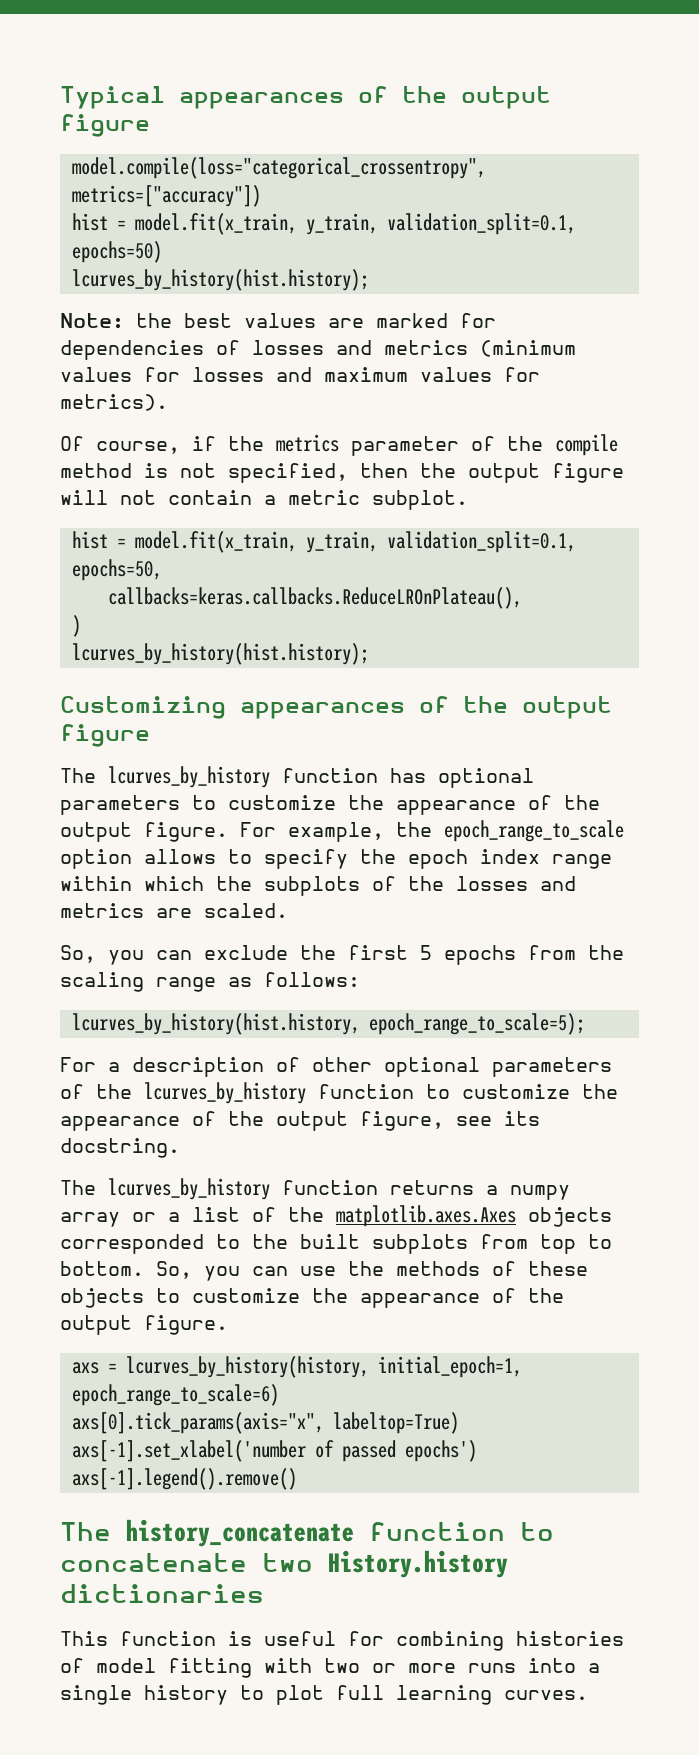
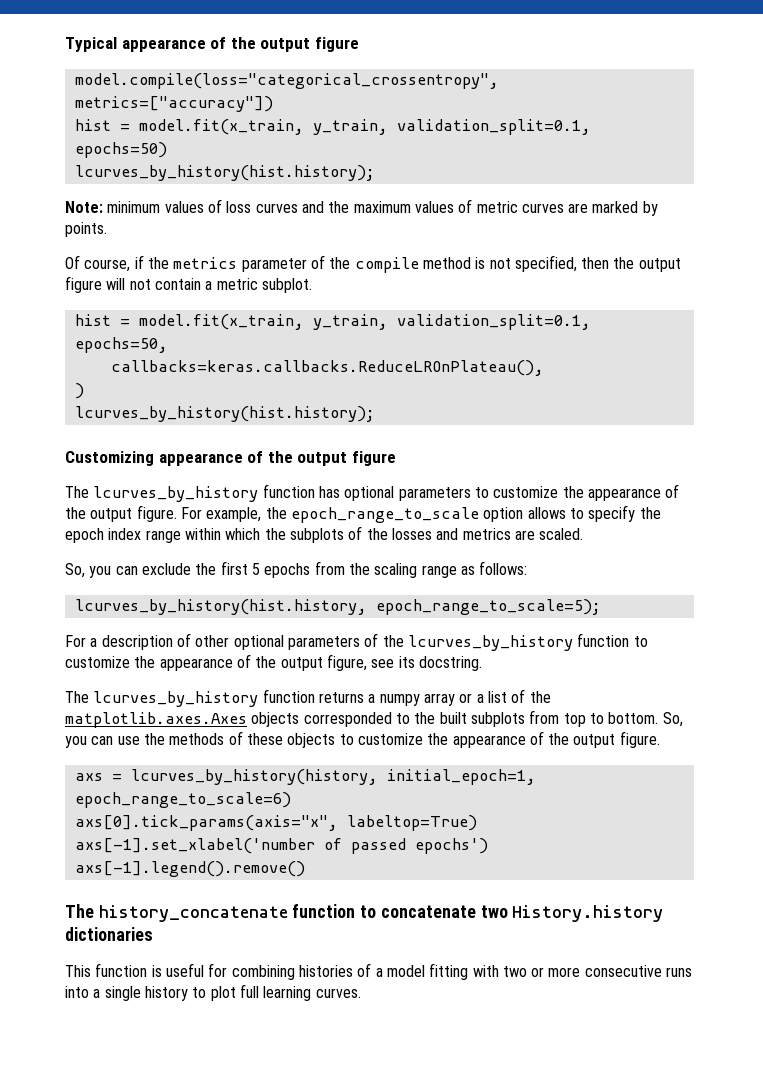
[179,92,344,109] appearances -> [121,39,206,52] appearance
[136,313,496,328] [60,340,576,360] [60,367,540,382] [60,394,168,411] the best values are marked for dependencies of losses and metrics (minimum values for losses and maximum values for metrics). -> [107,199,658,216] [65,222,107,237] minimum values of loss curves and the maximum values of metric curves are marked by points.
[240,702,405,719] appearances -> [158,453,243,466] appearance
(84, 1665) none -> [375,968,383,977] a
(456, 1668) none -> [584,965,662,977] consecutive

